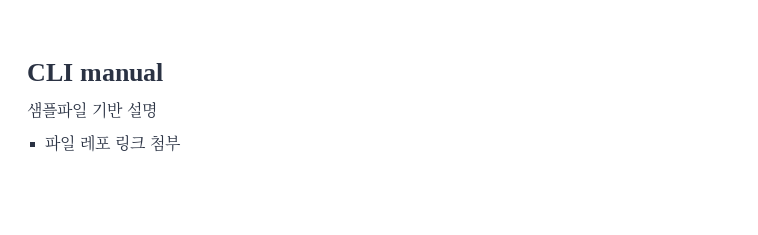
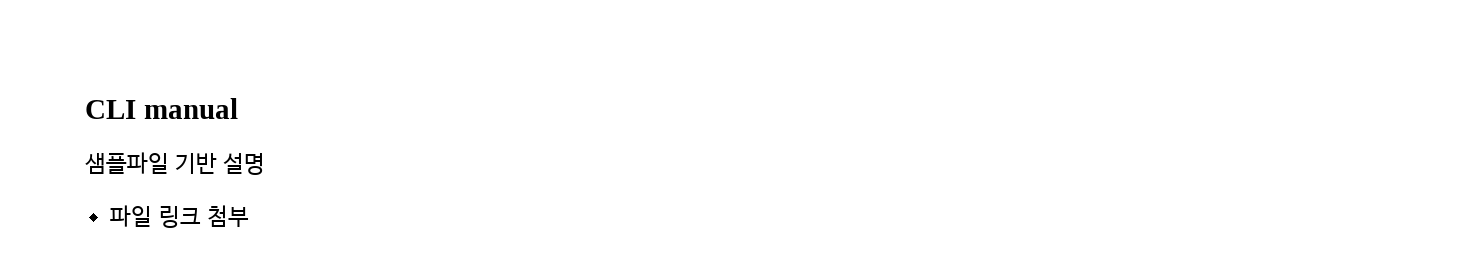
[79,134,111,152] 레포 -> (153, 216) none

